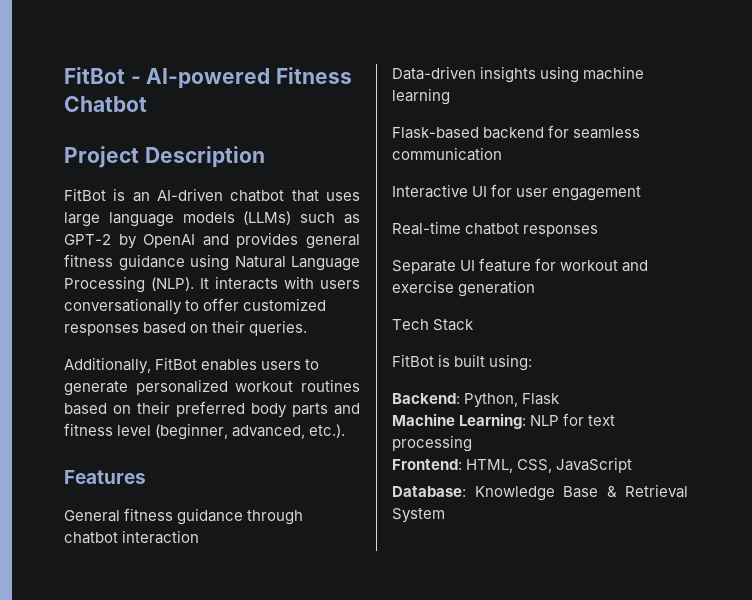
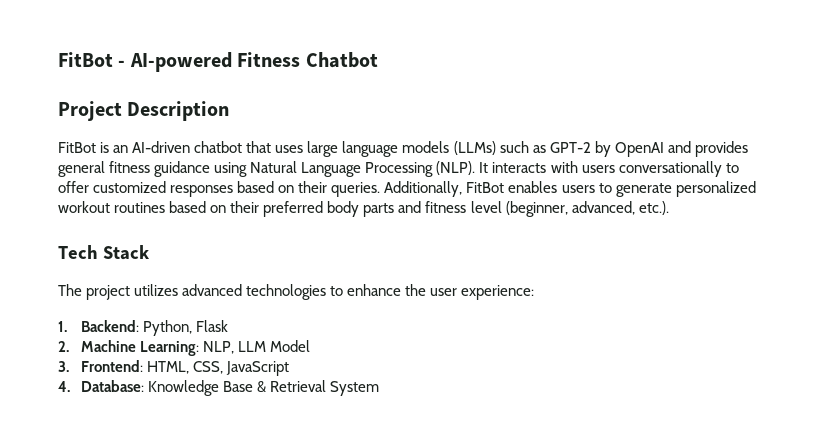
(308, 328) // -> (381, 189) none
[64,470,146,484] [64,508,304,525] [64,530,200,544] [392,66,645,83] [392,88,450,105] [392,125,641,139] [392,147,502,161] [392,184,642,201] [392,221,599,237] [392,258,649,274] [392,280,536,297] [392,319,475,331] [392,354,533,371] Features // General fitness guidance through chatbot interaction // Data-driven insights using machine learning // Flask-based backend for seamless communication // Interactive UI for user engagement // Real-time chatbot responses // Separate UI feature for workout and exercise generation // Tech Stack // FitBot is built using: // -> [58,245,150,260] [58,284,535,300] [58,321,67,332] Tech Stack // The project utilizes advanced technologies to enhance the user experience: // 1.
(561, 399) none -> [58,341,69,352] 2.
[530,413,616,426] [392,435,472,452] NLP for text processing // -> [202,340,310,354] [58,361,69,372] NLP, LLM Model // 3.
(633, 465) none -> [58,381,70,392] 4.

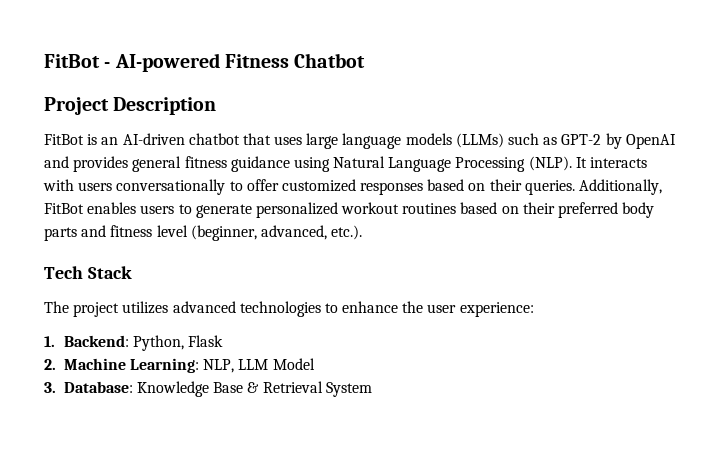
[80,360,289,376] [58,381,70,392] Frontend: HTML, CSS, JavaScript // 4. -> (56, 387) none

